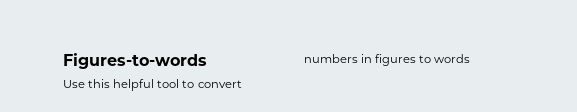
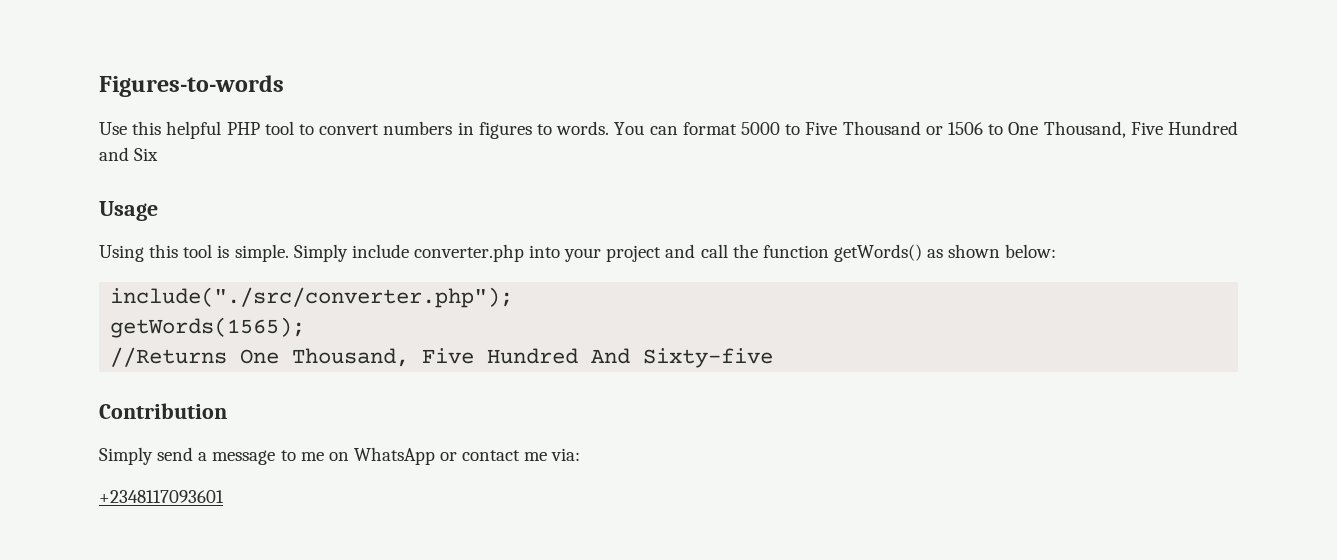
(155, 85) none -> [226,122,260,135] PHP
[434,54,471,63] words -> [556,121,1239,138] [99,147,159,161] [99,201,158,221] [99,244,1057,262] [110,287,514,308] [110,317,306,338] [110,347,774,368] [99,403,227,419] [99,447,581,465] [99,490,224,503] words. You can format 5000 to Five Thousand or 1506 to One Thousand, Five Hundred and Six // Usage // Using this tool is simple. Simply include converter.php into your project and call the function getWords() as shown below: // include("./src/converter.php"); // getWords(1565); // //Returns One Thousand, Five Hundred And Sixty-five // Contribution // Simply send a message to me on WhatsApp or contact me via: // +2348117093601

